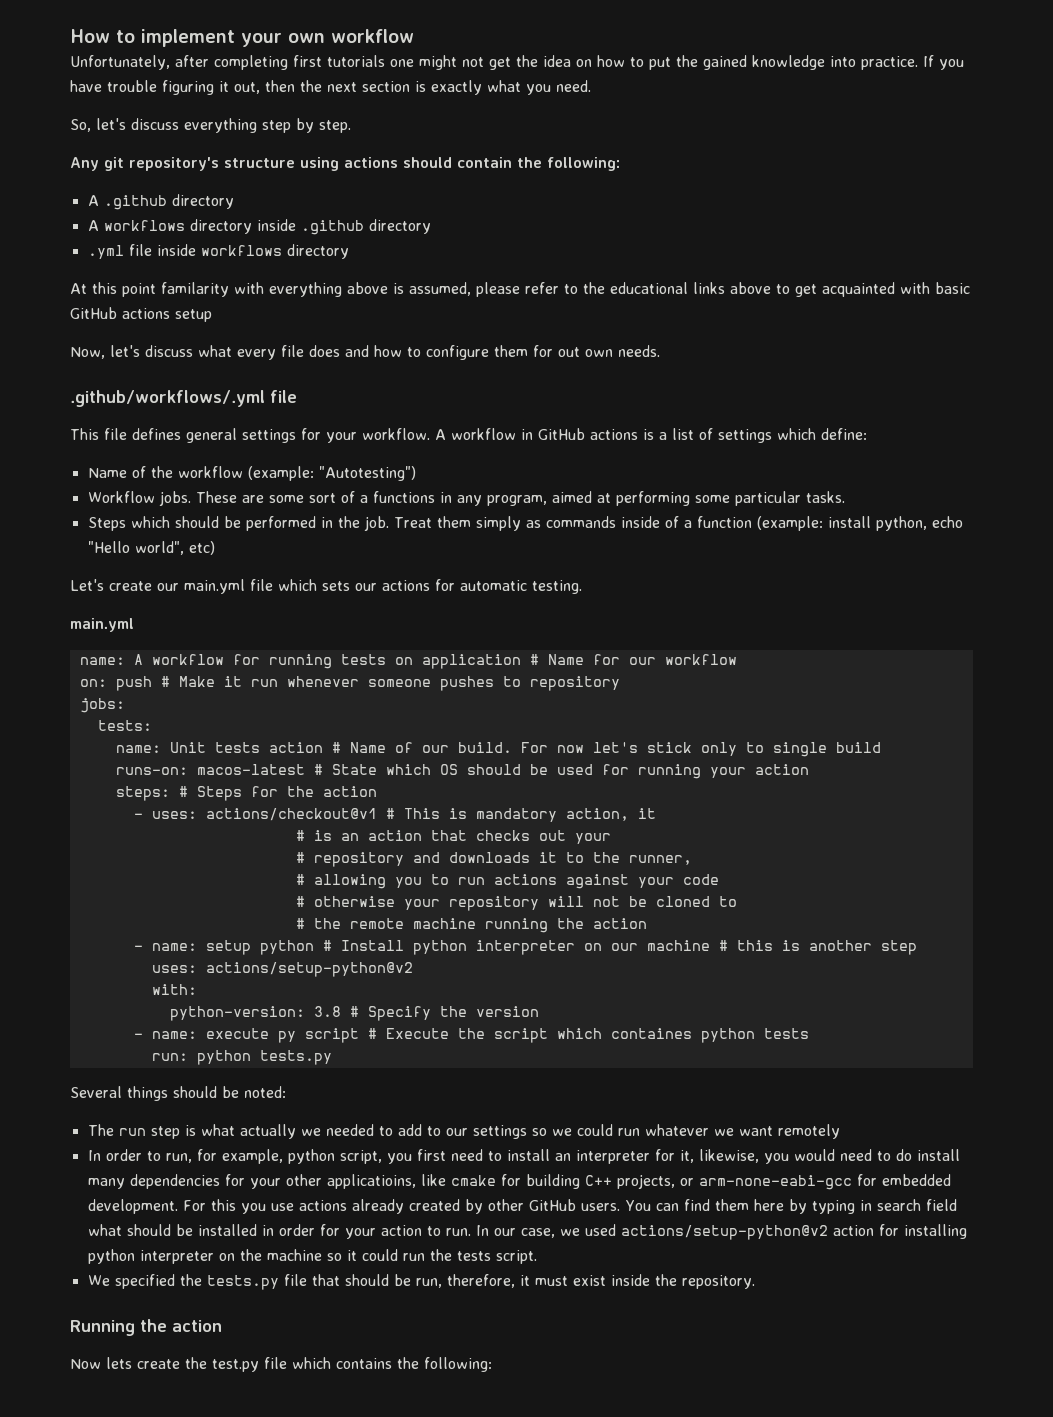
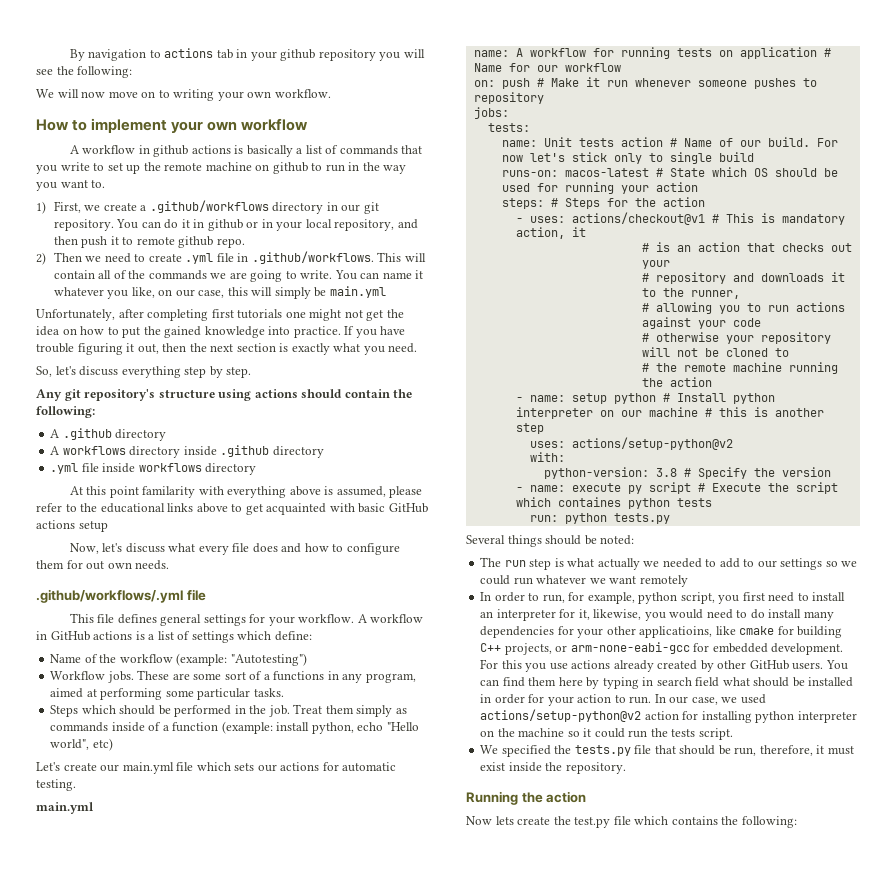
(70, 36) none -> [69,48,425,61] [36,66,133,78] [36,89,331,101] By navigation to actions tab in your github repository you will see the following: // We will now move on to writing your own workflow. //
(414, 36) none -> [69,145,423,157] [36,162,407,174] [36,180,106,191] [36,200,379,214] [53,219,418,231] [53,236,245,248] [36,251,426,265] [53,270,424,282] [53,286,386,299] // A workflow in github actions is basically a list of commands that you write to set up the remote machine on github to run in the way you want to. // 1) First, we create a .github/workflows directory in our git repository. You can do it in github or in your local repository, and then push it to remote github repo. // 2) Then we need to create .yml file in .github/workflows. This will contain all of the commands we are going to write. You can name it whatever you like, on our case, this will simply be main.yml

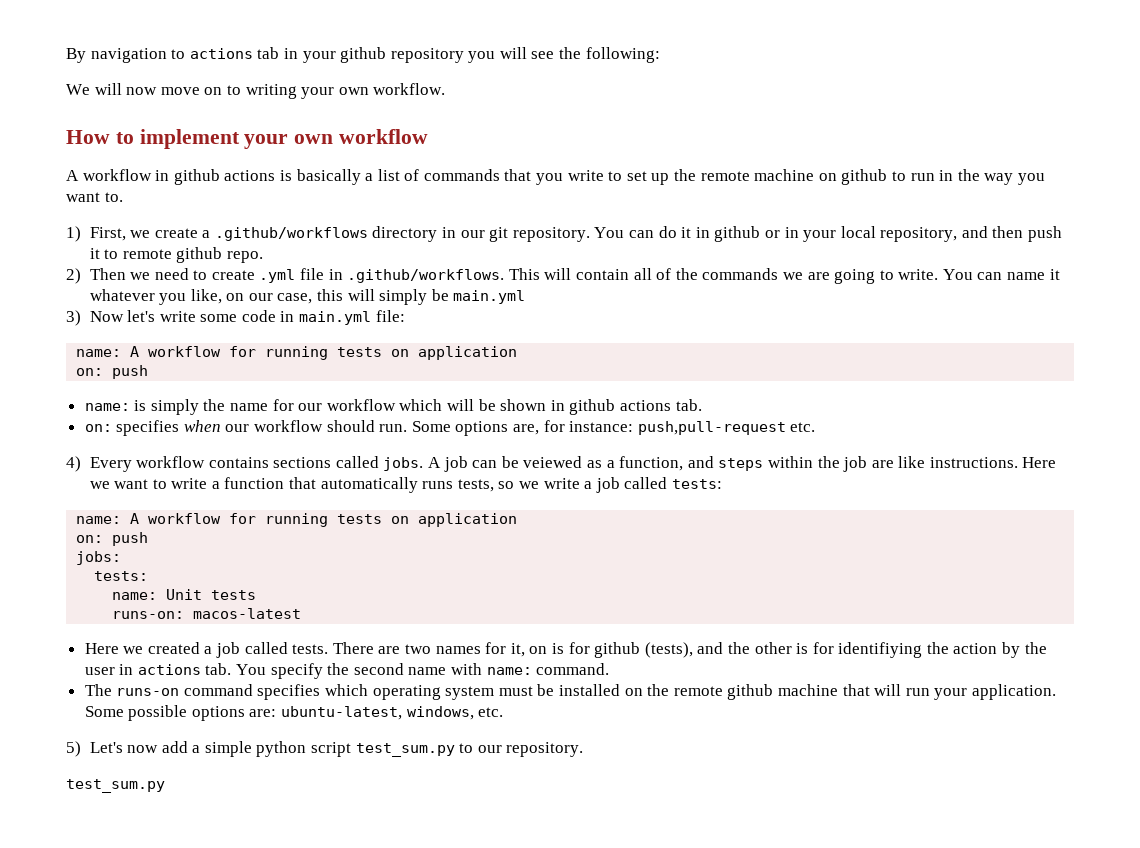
[36,309,404,321] [36,326,406,338] [36,343,418,355] [36,366,252,378] [36,389,413,401] [36,406,95,418] [50,428,167,441] [50,445,324,458] [50,463,257,475] [69,486,423,498] [36,503,428,515] [36,520,108,532] [69,543,400,555] [36,560,170,570] [36,589,206,603] [69,613,424,626] [36,631,312,643] [50,653,307,666] [50,670,416,683] [50,688,284,700] [50,704,407,717] [50,721,419,734] [50,738,113,751] [36,762,397,774] [36,779,76,791] [36,802,94,814] [473,47,831,59] [473,63,621,72] [473,77,817,89] [473,92,544,104] Unfortunately, after completing first tutorials one might not get the idea on how to put the gained knowledge into practice. If you have trouble figuring it out, then the next section is exactly what you need. // So, let's discuss everything step by step. // Any git repository's structure using actions should contain the following: // A .github directory // A workflows directory inside .github directory // .yml file inside workflows directory // At this point familarity with everything above is assumed, please refer to the educational links above to get acquainted with basic GitHub actions setup // Now, let's discuss what every file does and how to configure them for out own needs. // .github/workflows/.yml file // This file defines general settings for your workflow. A workflow in GitHub actions is a list of settings which define: // Name of the workflow (example: "Autotesting") // Workflow jobs. These are some sort of a functions in any program, aimed at performing some particular tasks. // Steps which should be performed in the job. Treat them simply as commands inside of a function (example: install python, echo "Hello world", etc) // Let's create our main.yml file which sets our actions for automatic testing. // main.yml // name: A workflow for running tests on application # Name for our workflow // on: push # Make it run whenever someone pushes to repository -> [66,310,405,326] [76,346,518,360] [76,365,149,379] [84,399,702,415] [84,420,816,436] [66,456,1057,472] [89,477,722,493] [76,513,518,527] [76,532,149,546] 3) Now let's write some code in main.yml file: // name: A workflow for running tests on application // on: push // name: is simply the name for our workflow which will be shown in github actions tab. // on: specifies when our workflow should run. Some options are, for instance: push,pull-request etc. // 4) Every workflow contains sections called jobs. A job can be veiewed as a function, and steps within the job are like instructions. Here we want to write a function that automatically runs tests, so we write a job called tests: // name: A workflow for running tests on application // on: push
[620,137,838,147] [501,152,754,164] [501,167,838,177] [501,182,698,194] [501,197,705,209] [515,212,845,225] [515,227,586,239] [641,242,852,252] [641,260,670,269] [641,272,845,284] [641,288,740,299] [641,302,845,314] [641,317,761,329] [641,332,831,344] [641,347,789,357] [641,362,838,374] [641,377,712,387] [515,393,775,404] [515,407,824,419] [515,423,544,434] [529,437,733,450] [529,452,565,462] [543,467,831,479] [515,482,838,494] [515,497,712,509] [529,513,670,524] [466,535,635,547] [480,557,858,570] [480,575,688,587] [480,592,846,604] [480,609,834,621] [480,626,843,638] [480,642,844,655] [480,659,848,672] [480,677,854,689] [480,694,766,706] [480,709,857,723] [480,728,733,740] [480,745,854,757] [480,762,626,774] [466,791,587,805] [466,816,797,828] action # Name of our build. For now let's stick only to single build // runs-on: macos-latest # State which OS should be used for running your action // steps: # Steps for the action // - uses: actions/checkout@v1 # This is mandatory action, it // # is an action that checks out your // # repository and downloads it to the runner, // # allowing you to run actions against your code // # otherwise your repository will not be cloned to // # the remote machine running the action // - name: setup python # Install python interpreter on our machine # this is another step // uses: actions/setup-python@v2 // with: // python-version: 3.8 # Specify the version // - name: execute py script # Execute the script which containes python tests // run: python tests.py // Several things should be noted: // The run step is what actually we needed to add to our settings so we could run whatever we want remotely // In order to run, for example, python script, you first need to install an interpreter for it, likewise, you would need to do install many dependencies for your other applicatioins, like cmake for building C++ projects, or arm-none-eabi-gcc for embedded development. For this you use actions already created by other GitHub users. You can find them here by typing in search field what should be installed in order for your action to run. In our case, we used actions/setup-python@v2 action for installing python interpreter on the machine so it could run the tests script. // We specified the tests.py file that should be run, therefore, it must exist inside the repository. // Running the action // Now lets create the test.py file which contains the following: -> [112,608,302,619] [84,642,1047,658] [84,663,610,679] [84,684,1056,700] [84,705,504,721] [66,741,584,757] [66,779,165,793] // runs-on: macos-latest // Here we created a job called tests. There are two names for it, on is for github (tests), and the other is for identifiying the action by the user in actions tab. You specify the second name with name: command. // The runs-on command specifies which operating system must be installed on the remote github machine that will run your application. Some possible options are: ubuntu-latest, windows, etc. // 5) Let's now add a simple python script test_sum.py to our repository. // test_sum.py

